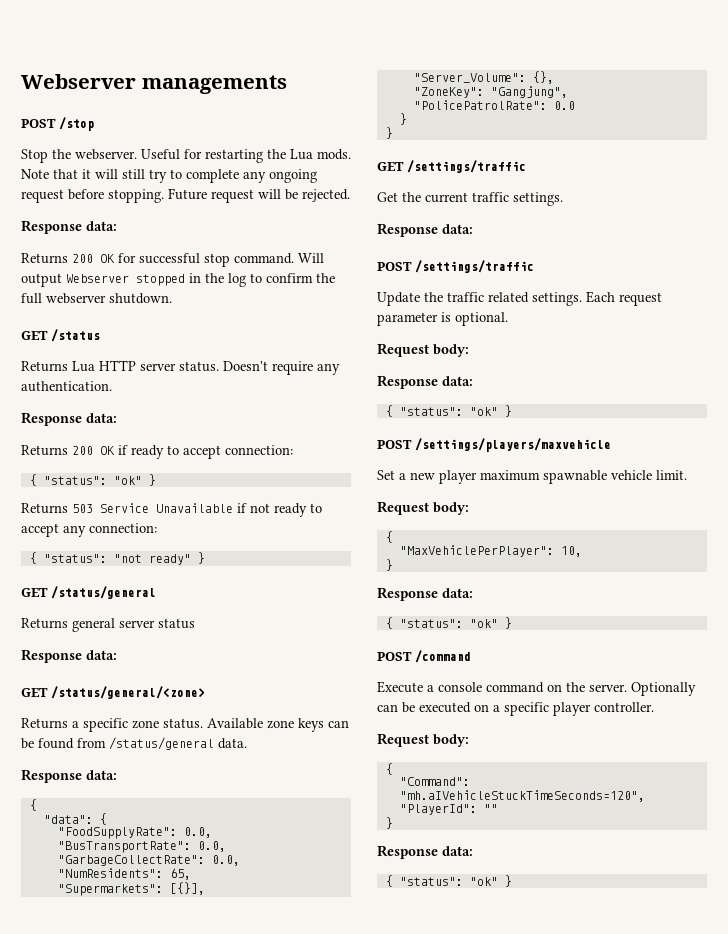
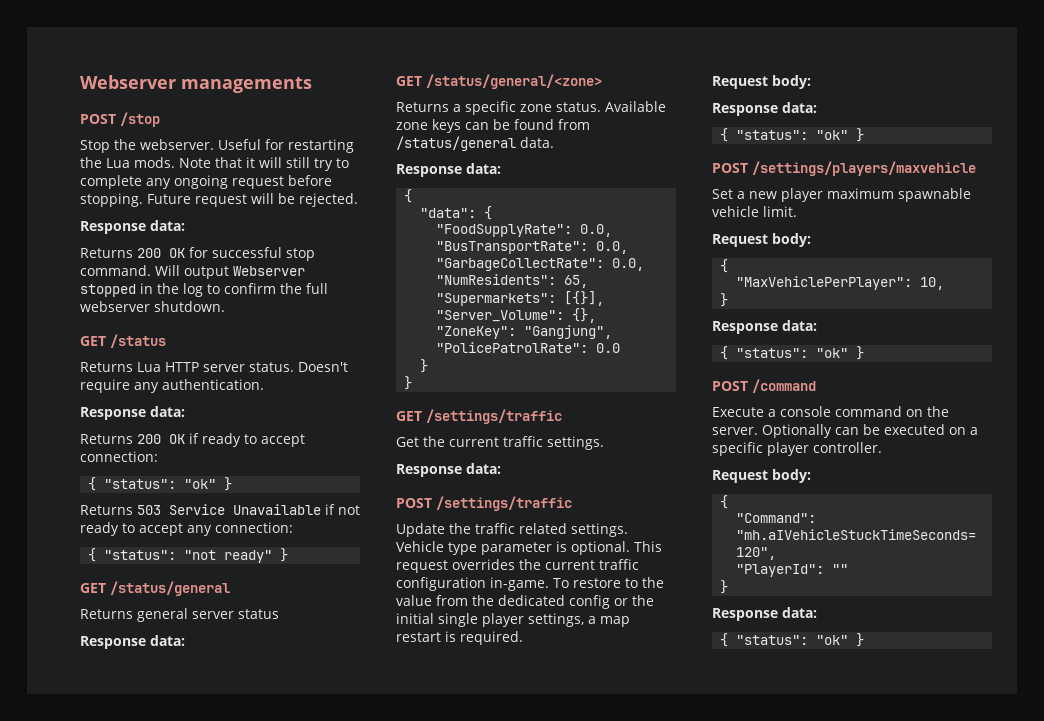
[586,291,662,306] Each request -> [396,541,477,555] Vehicle type
(508, 319) none -> [634,541,662,552] [396,559,639,573] [396,577,664,591] [396,595,654,609] [396,613,630,627] [396,631,523,645] This request overrides the current traffic configuration in-game. To restore to the value from the dedicated config or the initial single player settings, a map restart is required.

